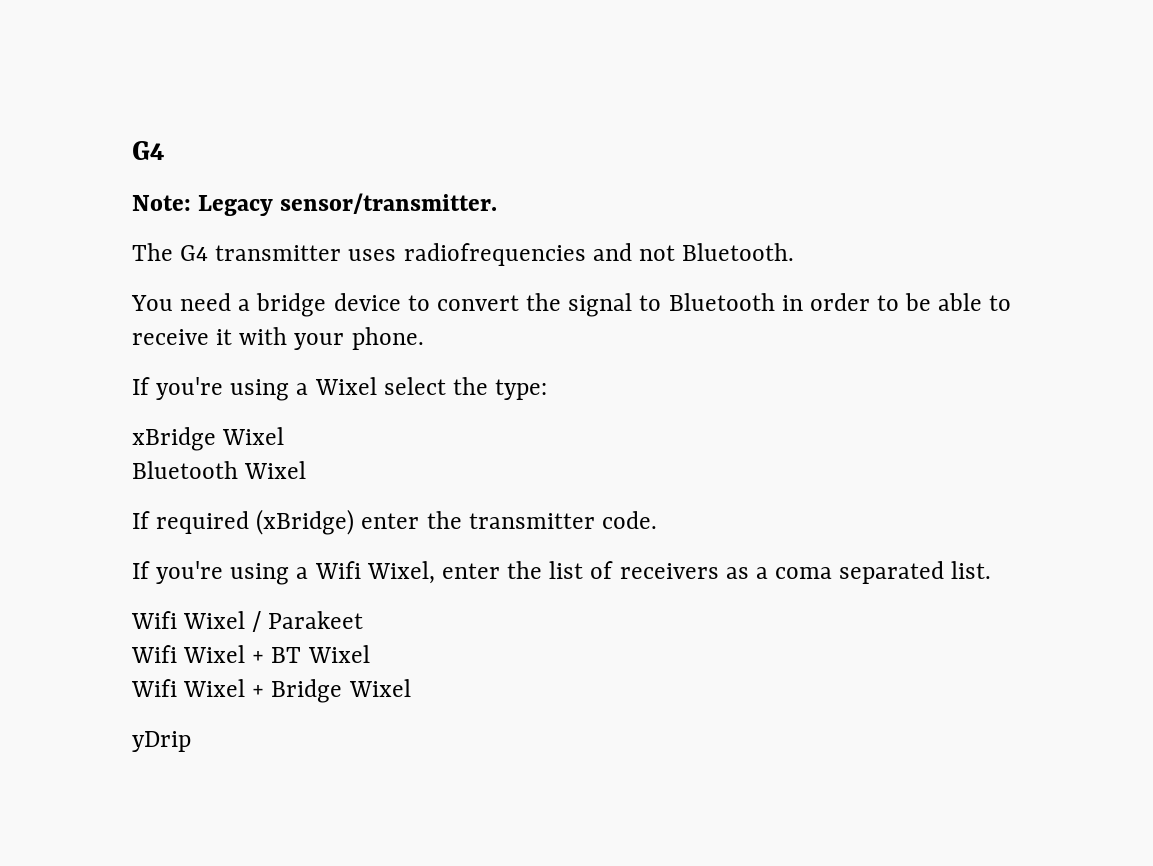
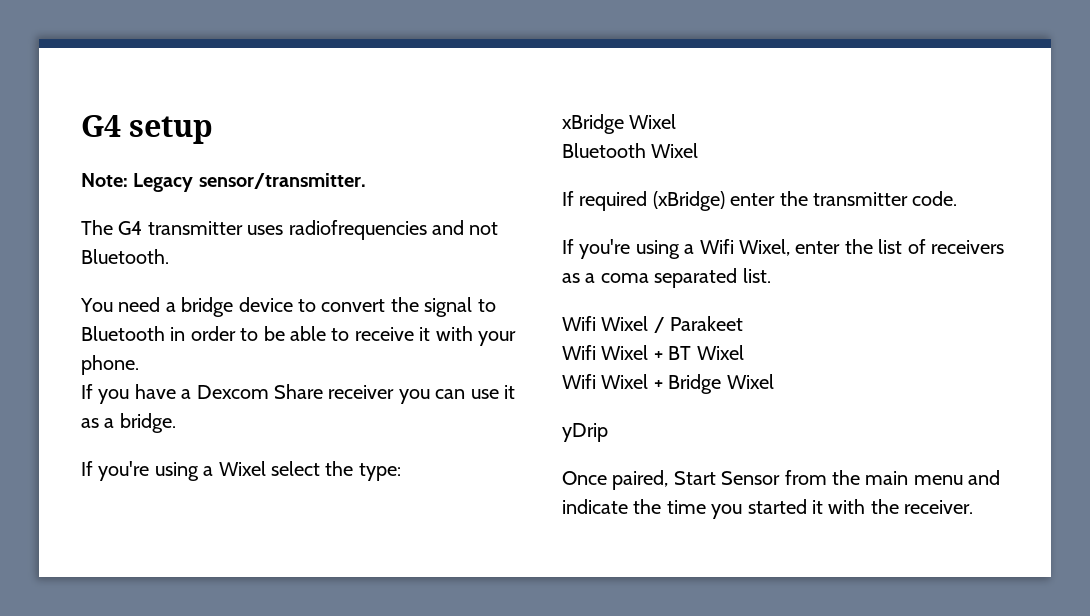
[132,141,164,160] G4 -> [81,115,214,144] G4 setup
(424, 338) none -> [81,384,515,404] [81,413,176,433] // If you have a Dexcom Share receiver you can use it as a bridge.
(191, 741) none -> [562,470,1001,490] [562,499,974,519] // Once paired, Start Sensor from the main menu and indicate the time you started it with the receiver.

